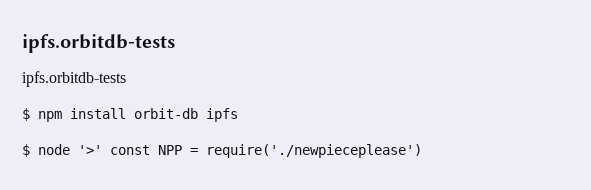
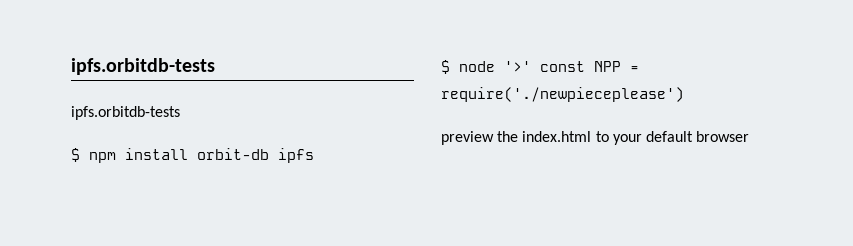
(422, 151) none -> [441,131,750,145] // preview the index.html to your default browser

